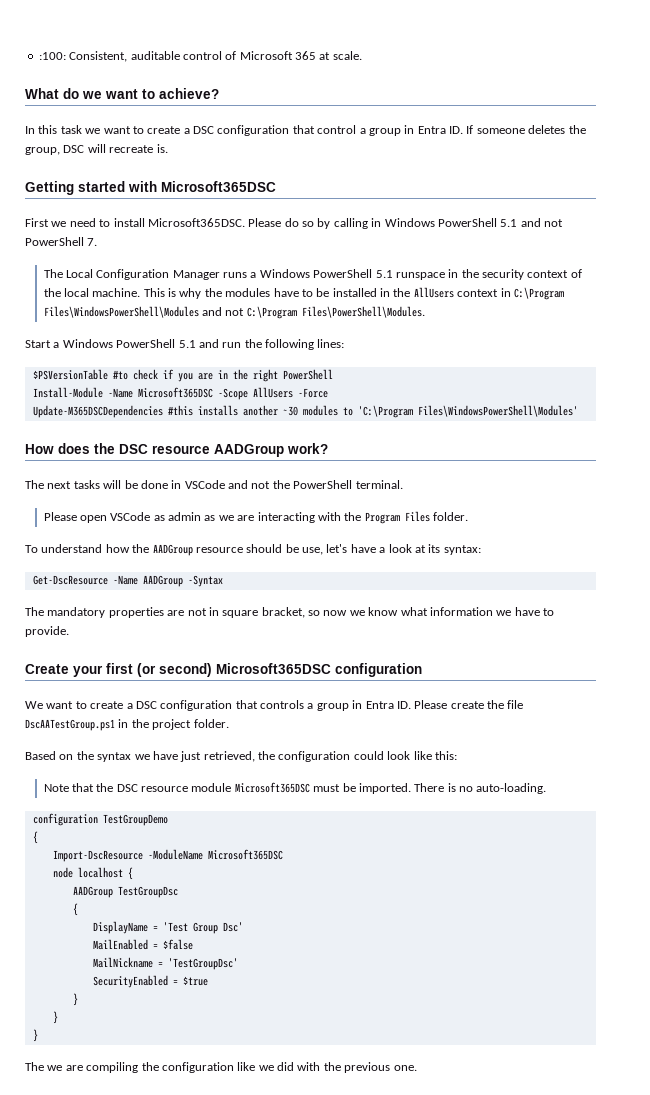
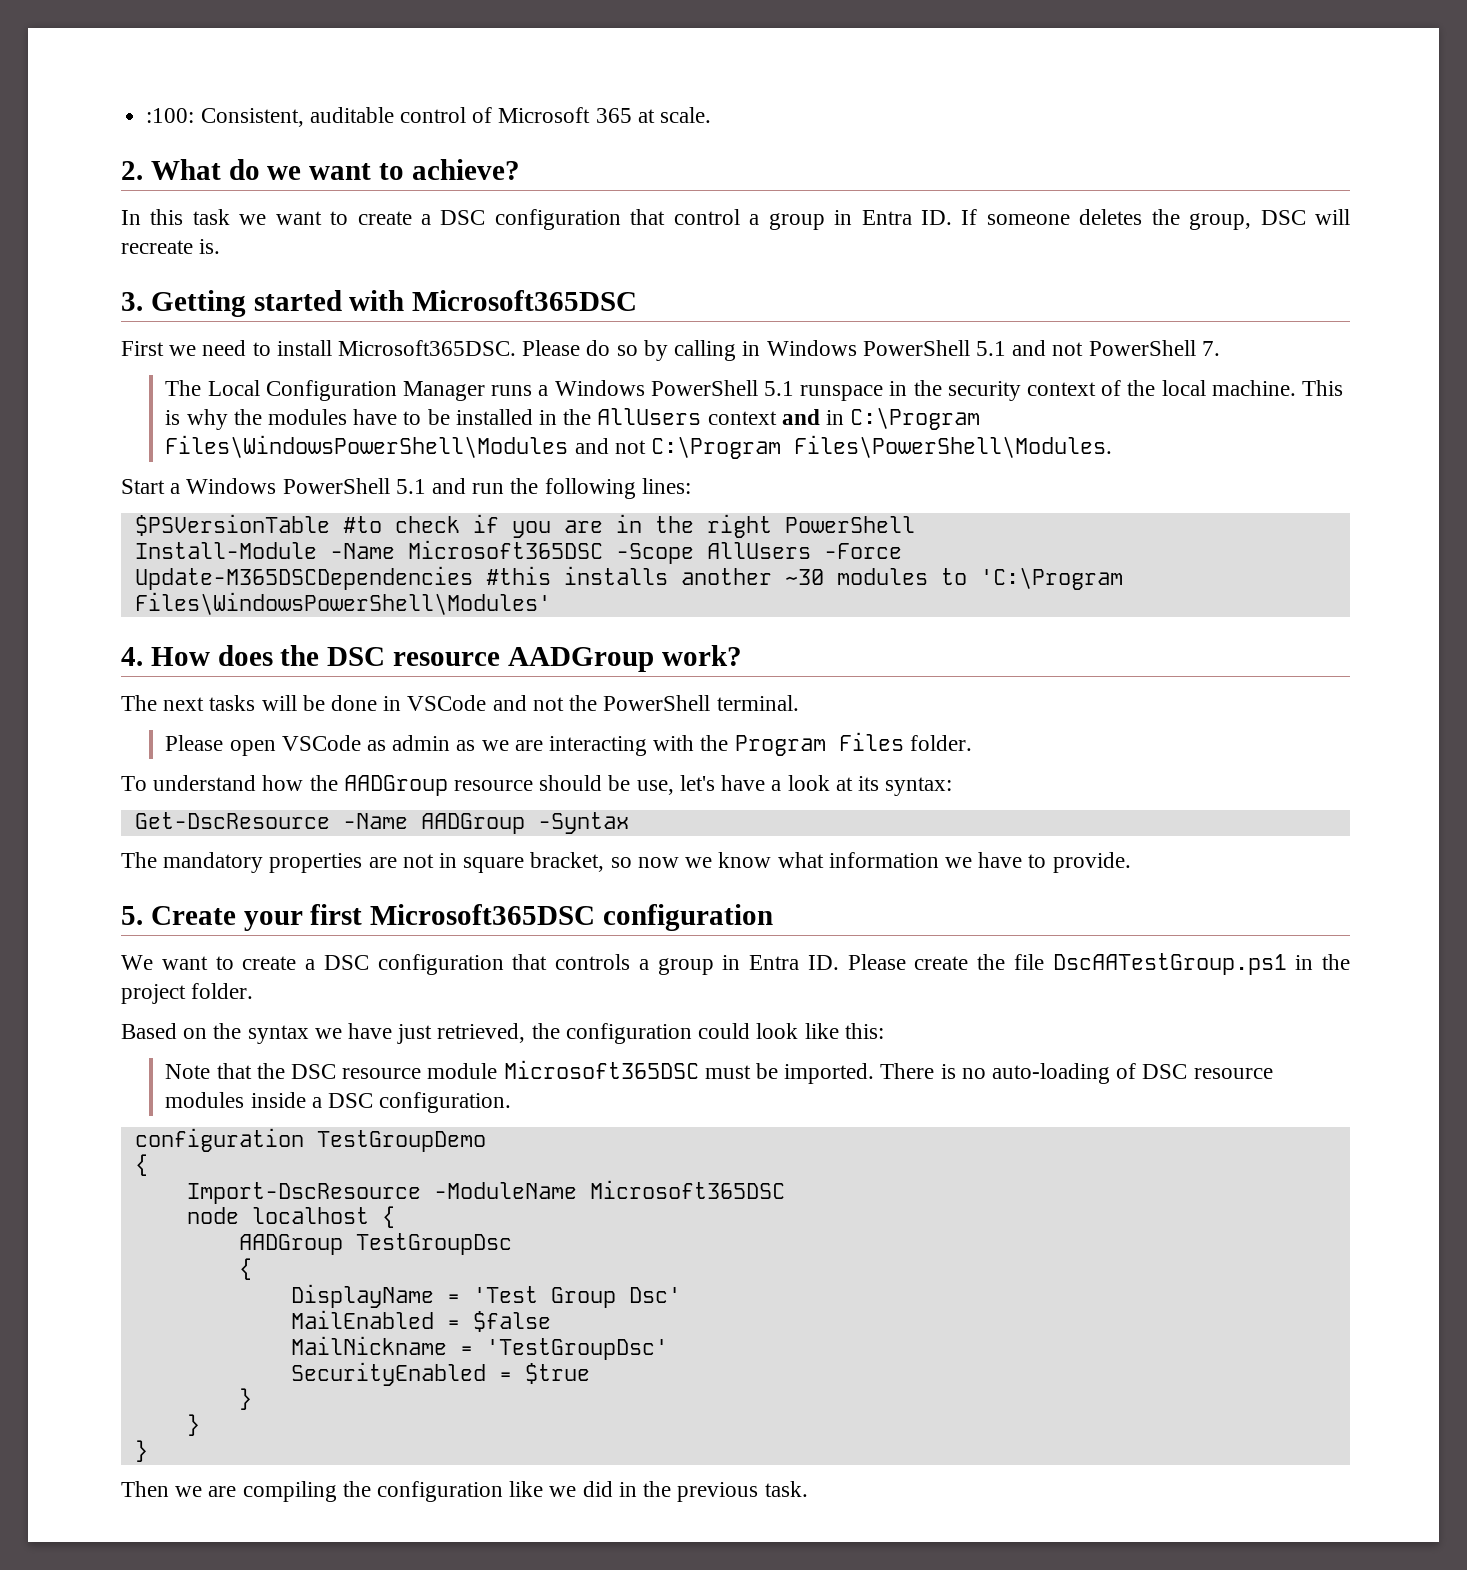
(362, 55) none -> [121,161,143,180] 2.
(168, 148) none -> [121,292,143,311] 3.
(499, 293) none -> [781,409,820,425] and
(578, 411) none -> [121,647,143,666] 4.
(69, 631) none -> [121,906,143,925] 5.
[137,663,212,677] (or second) -> (363, 914) none
[476,783,547,794] auto-loading. -> [992,1063,1273,1084] [165,1092,512,1113] auto-loading of DSC resource modules inside a DSC configuration.
[25,1062,44,1071] The -> [121,1481,169,1497] Then
[297,1062,321,1071] with -> [618,1482,637,1497] in
[393,1065,417,1071] one. -> [764,1481,808,1497] task.

